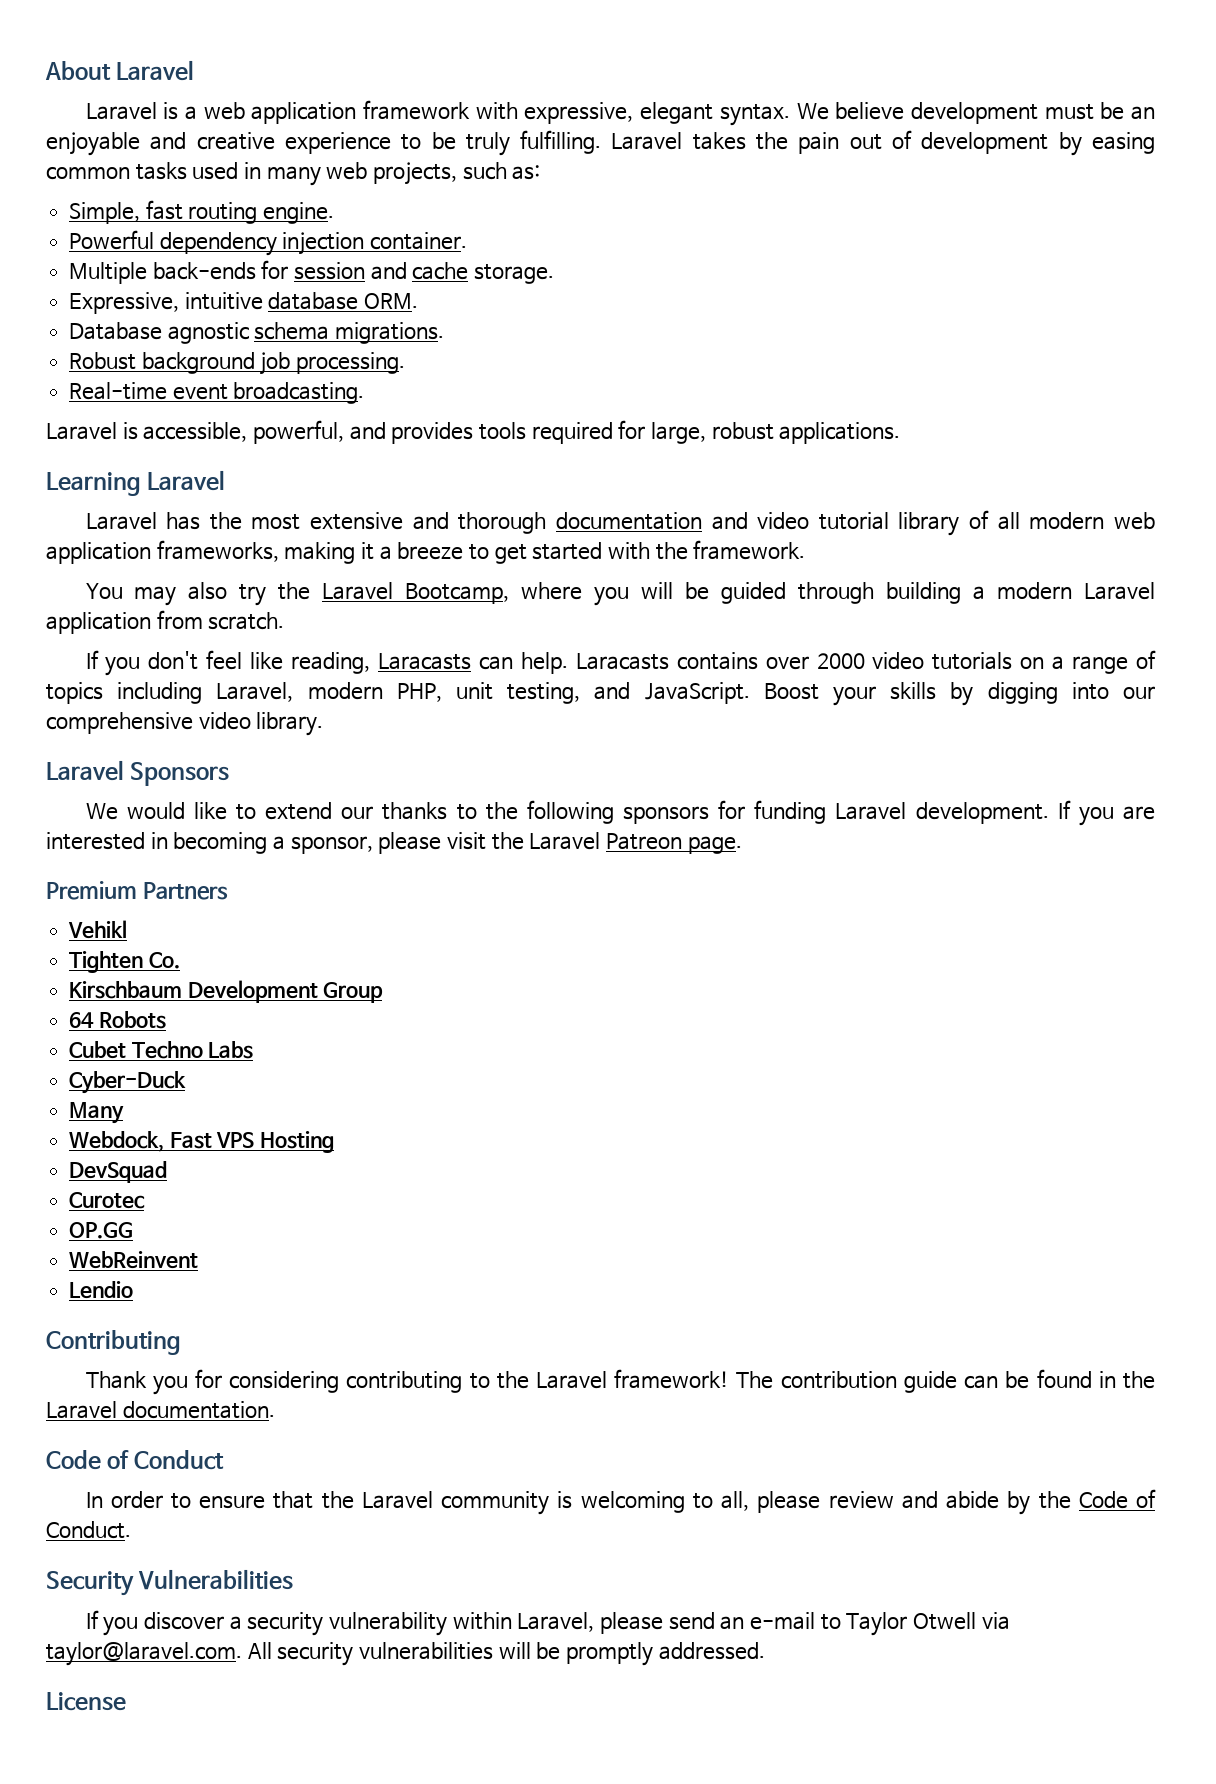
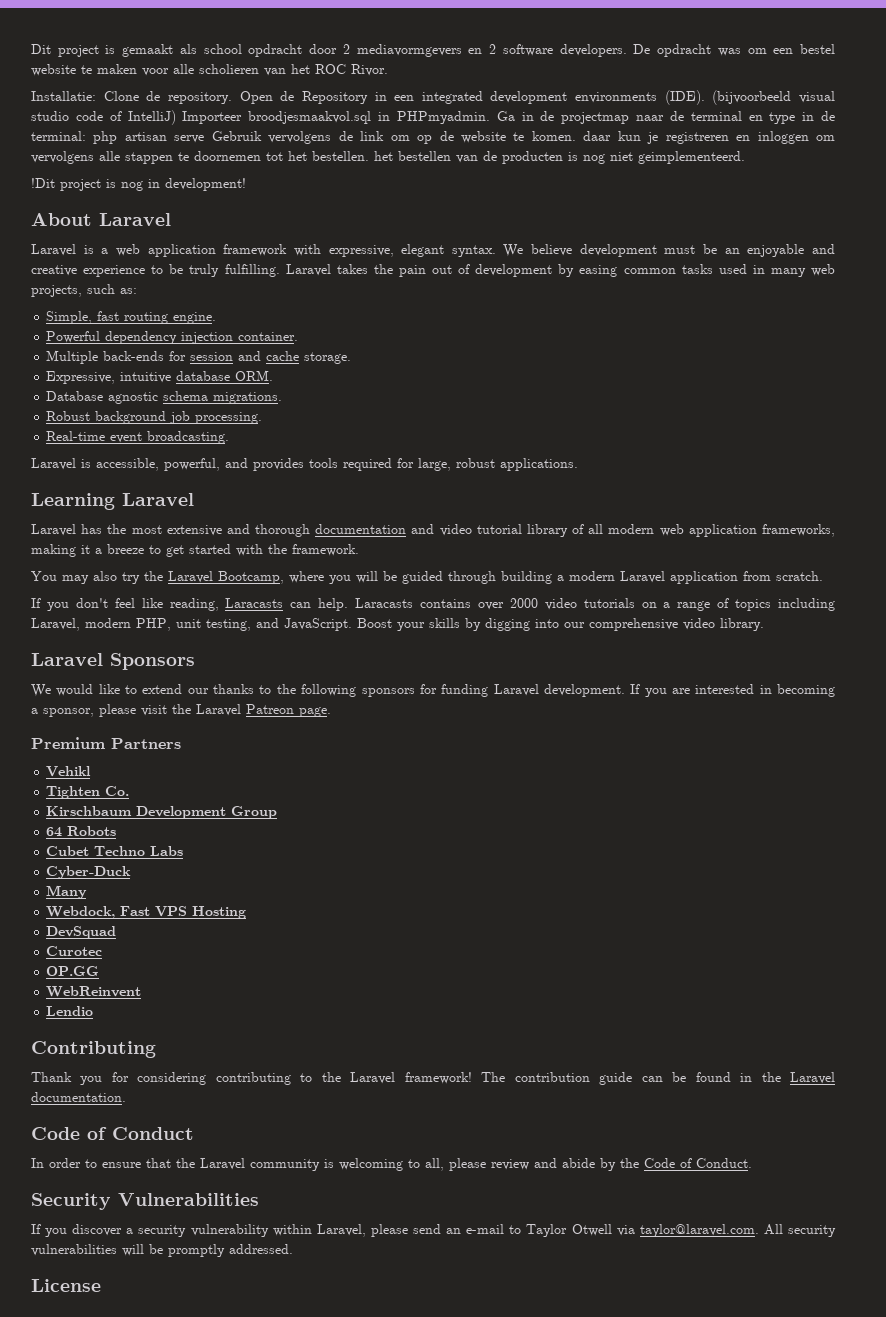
(45, 70) none -> [31,44,835,57] [31,64,388,76] [31,90,835,105] [31,110,836,125] [31,131,836,144] [31,151,745,164] [31,178,246,191] Dit project is gemaakt als school opdracht door 2 mediavormgevers en 2 software developers. De opdracht was om een bestel website te maken voor alle scholieren van het ROC Rivor. // Installatie: Clone de repository. Open de Repository in een integrated development environments (IDE). (bijvoorbeeld visual studio code of IntelliJ) Importeer broodjesmaakvol.sql in PHPmyadmin. Ga in de projectmap naar de terminal en type in de terminal: php artisan serve Gebruik vervolgens de link om op de website te komen. daar kun je registreren en inloggen om vervolgens alle stappen te doornemen tot het bestellen. het bestellen van de producten is nog niet geimplementeerd. // !Dit project is nog in development! //

